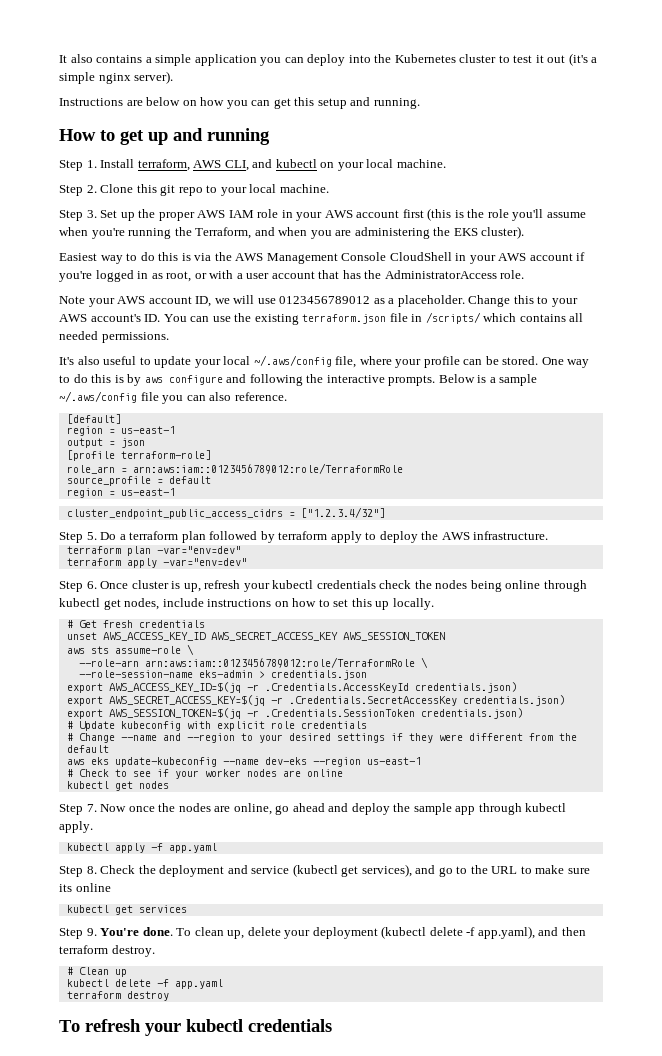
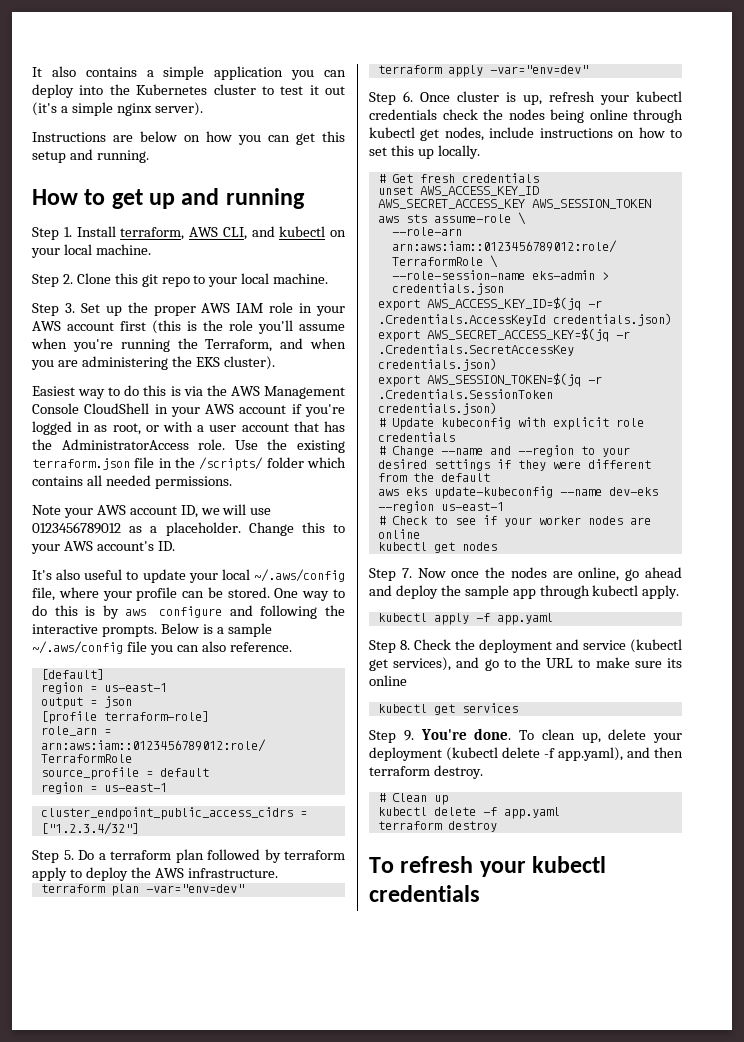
(525, 274) none -> [234,439,345,453] [32,457,346,471] [32,475,232,489] Use the existing terraform.json file in the /scripts/ folder which contains all needed permissions.
[163,312,584,325] [59,331,169,343] You can use the existing terraform.json file in /scripts/ which contains all needed permissions. -> (175, 546) none

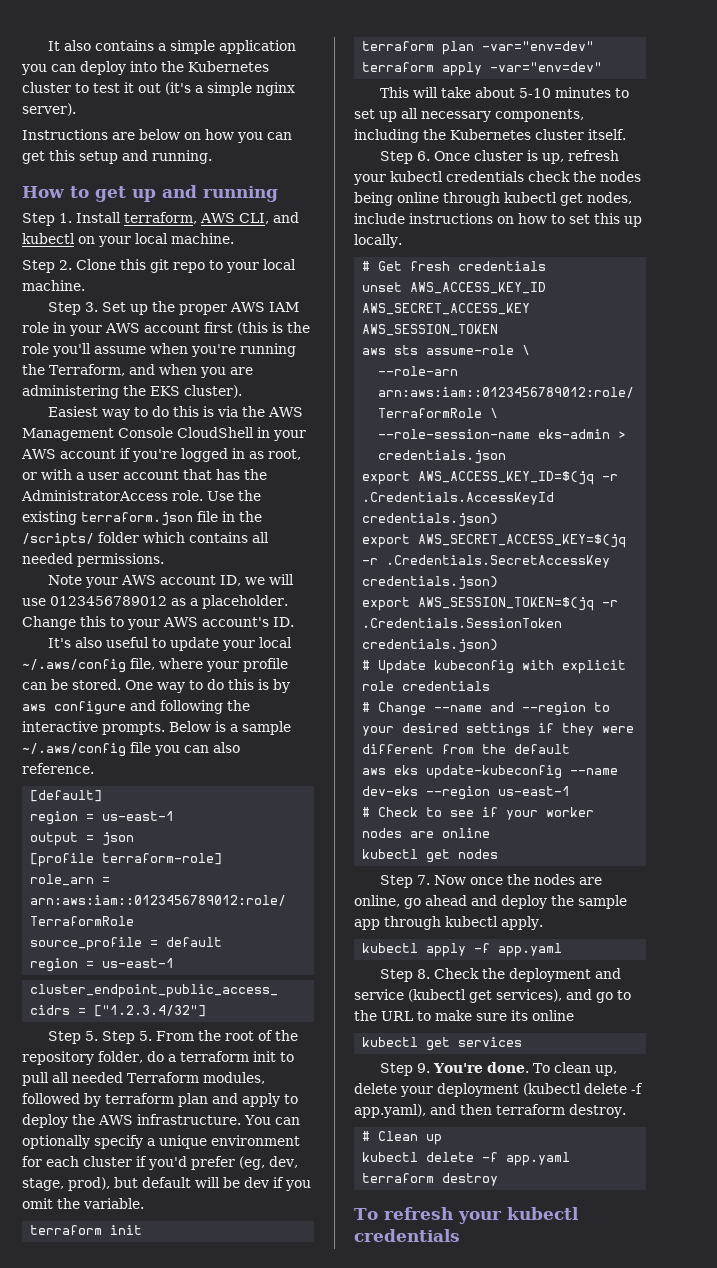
[78,849,204,863] Do a terraform plan -> [102,1030,299,1044] [22,1051,294,1065] [22,1072,265,1086] Step 5. From the root of the repository folder, do a terraform init to pull all needed Terraform modules,
(345, 855) none -> [178,1093,238,1107] plan and
(278, 873) none -> [244,1115,300,1125] [22,1135,300,1149] [22,1156,298,1170] [22,1177,311,1191] [22,1198,144,1209] [30,1225,143,1235] You can optionally specify a unique environment for each cluster if you'd prefer (eg, dev, stage, prod), but default will be dev if you omit the variable. // terraform init
(588, 69) none -> [380,87,630,98] [354,108,584,122] [354,129,626,143] // This will take about 5-10 minutes to set up all necessary components, including the Kubernetes cluster itself.

